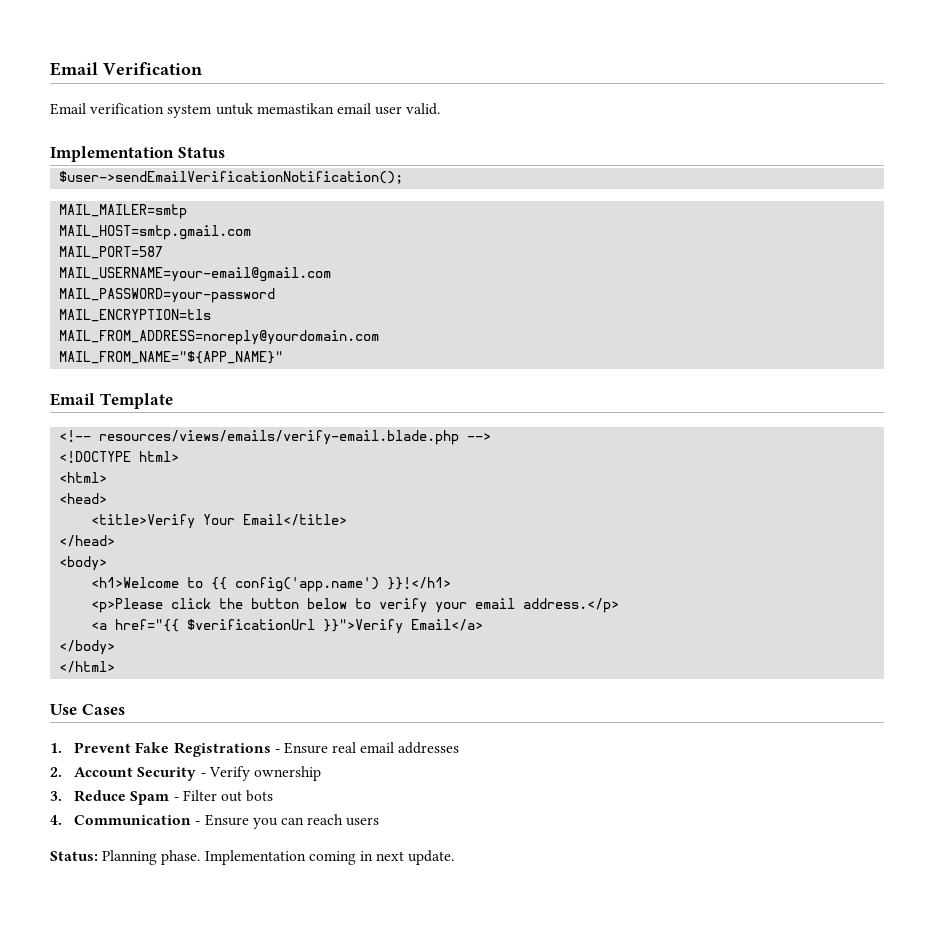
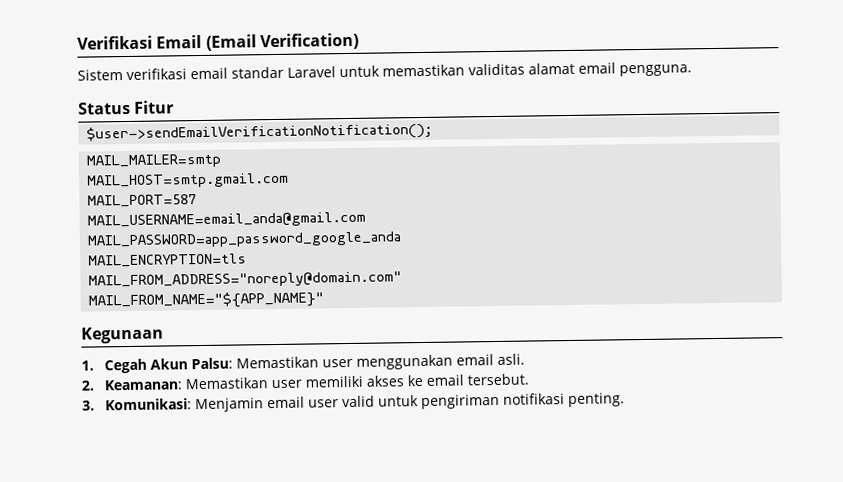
[50,62,202,76] [50,103,441,118] [50,146,174,162] Email Verification // Email verification system untuk memastikan email user valid. // Implementation -> [77,32,359,51] [77,62,692,81] Verifikasi Email (Email Verification) // Sistem verifikasi email standar Laravel untuk memastikan validitas alamat email pengguna. //
(225, 152) none -> [134,100,175,114] Fitur
[59,267,332,282] [59,288,276,303] MAIL_USERNAME=your-email@gmail.com // MAIL_PASSWORD=your-password -> [87,211,367,229] [87,231,403,249] MAIL_USERNAME=email_anda@gmail.com // MAIL_PASSWORD=app_password_google_anda
[59,330,380,345] MAIL_FROM_ADDRESS=noreply@yourdomain.com -> [88,271,403,289] MAIL_FROM_ADDRESS="noreply@domain.com"
[50,393,173,409] [59,430,492,445] [59,451,180,463] [59,472,108,483] [59,493,108,504] [91,514,348,529] [59,535,116,547] [59,556,108,571] [91,577,452,592] [91,598,620,613] [91,619,484,634] [59,640,116,655] [59,661,116,673] [50,704,125,715] [50,742,460,757] [50,766,321,781] [50,790,274,805] [50,814,380,829] [50,850,455,865] Email Template // <!-- resources/views/emails/verify-email.blade.php --> // <!DOCTYPE html> // <html> // <head> // <title>Verify Your Email</title> // </head> // <body> // <h1>Welcome to {{ config('app.name') }}!</h1> // <p>Please click the button below to verify your email address.</p> // <a href="{{ $verificationUrl }}">Verify Email</a> // </body> // </html> // Use Cases // 1. Prevent Fake Registrations - Ensure real email addresses // 2. Account Security - Verify ownership // 3. Reduce Spam - Filter out bots // 4. Communication - Ensure you can reach users // Status: Planning phase. Implementation coming in next update. -> [81,326,164,344] [81,353,526,374] [81,373,530,391] [82,392,626,413] Kegunaan // 1. Cegah Akun Palsu: Memastikan user menggunakan email asli. // 2. Keamanan: Memastikan user memiliki akses ke email tersebut. // 3. Komunikasi: Menjamin email user valid untuk pengiriman notifikasi penting.

